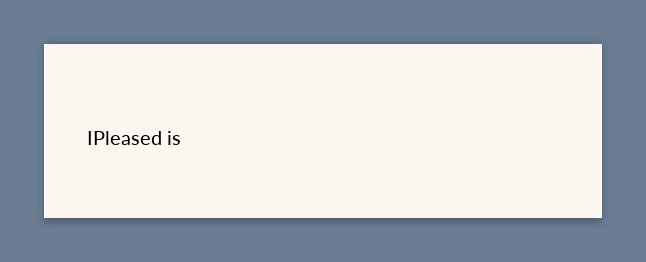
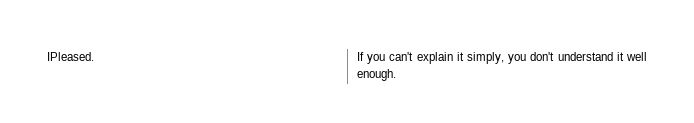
[87,131,182,145] IPleased is -> [47,52,94,61] [357,52,647,64] [357,69,396,81] IPleased. // If you can't explain it simply, you don't understand it well enough.

